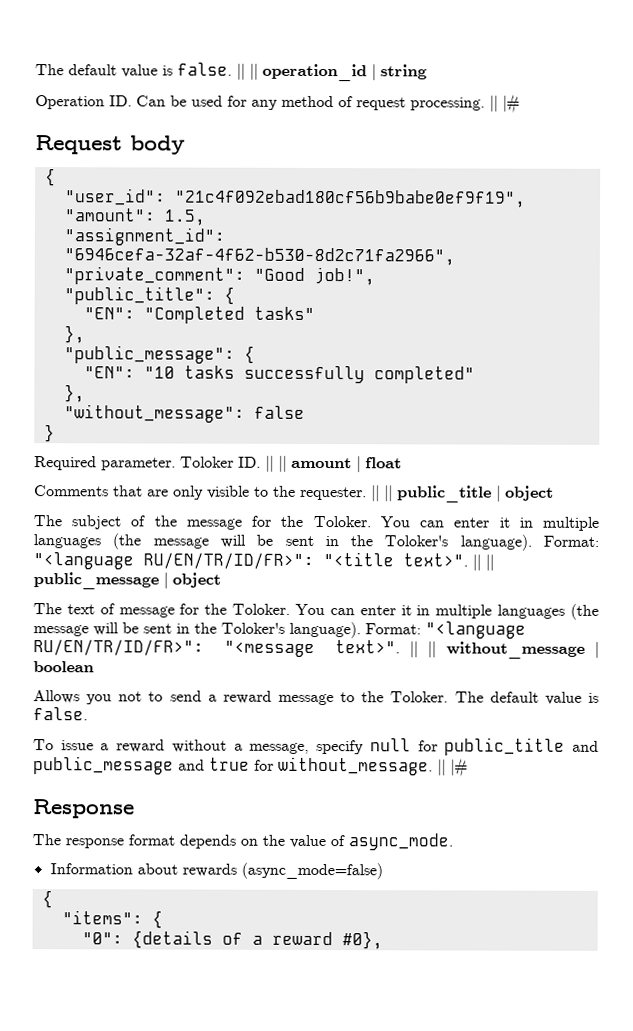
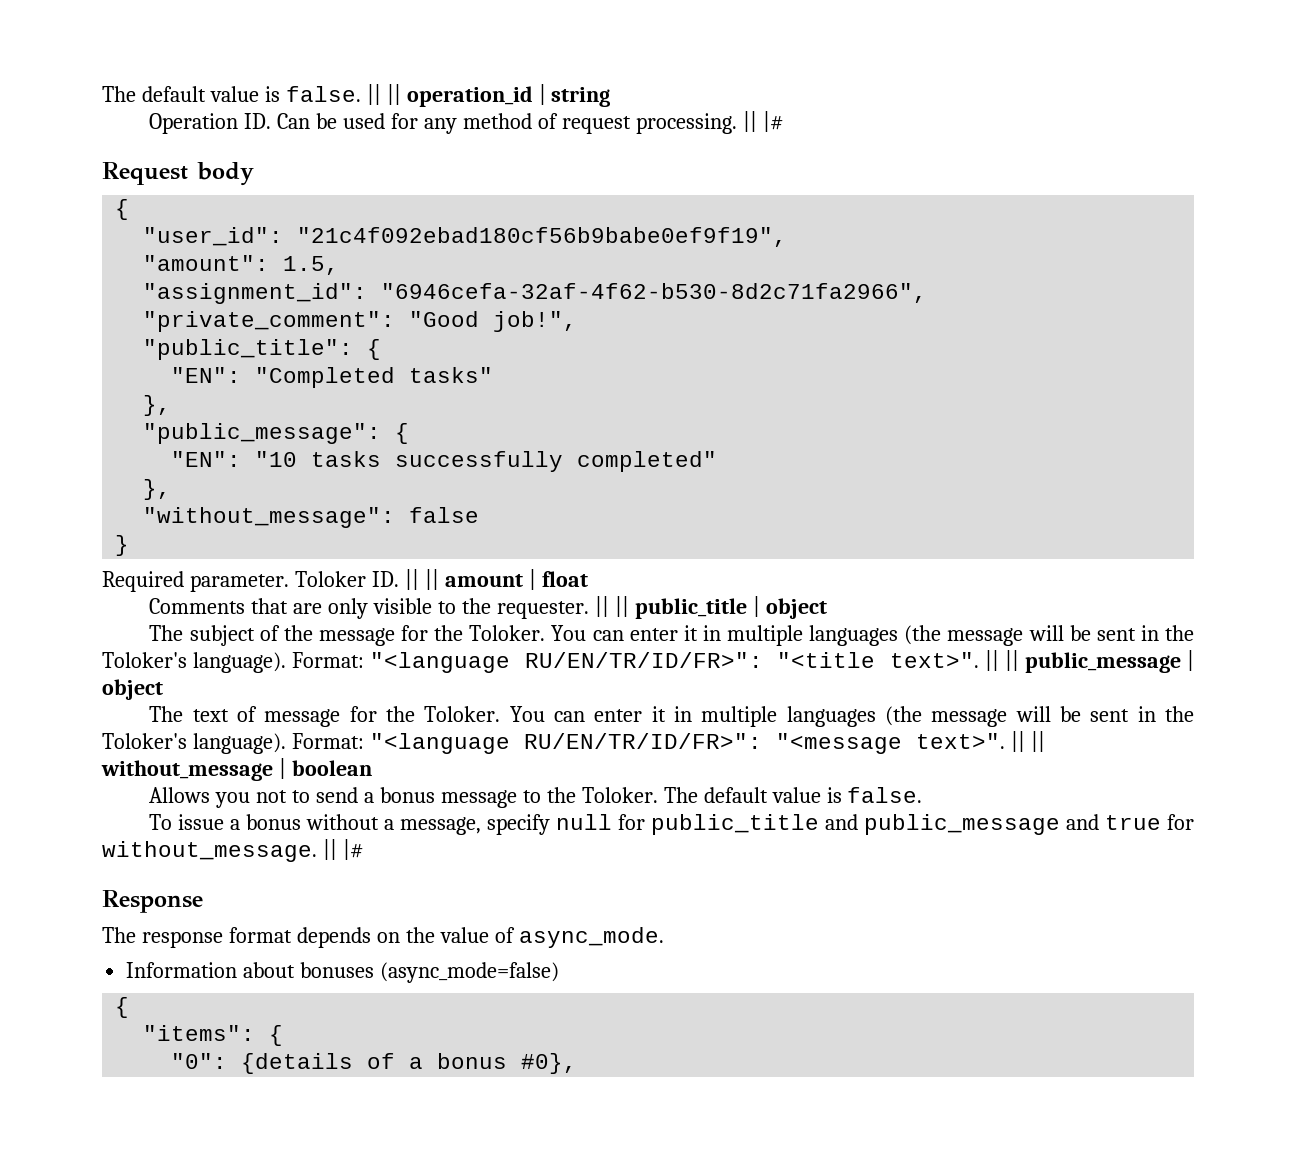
[222,690,272,704] reward -> [380,787,436,803] bonus
[116,739,166,753] reward -> [246,814,302,830] bonus
[181,863,237,877] rewards -> [300,962,375,978] bonuses
[271,931,333,946] reward -> [437,1053,508,1069] bonus

